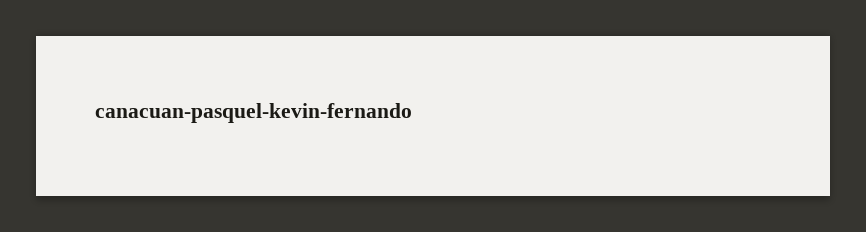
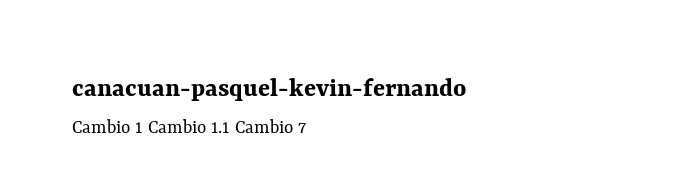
(412, 113) none -> [72,119,306,133] // Cambio 1 Cambio 1.1 Cambio 7

